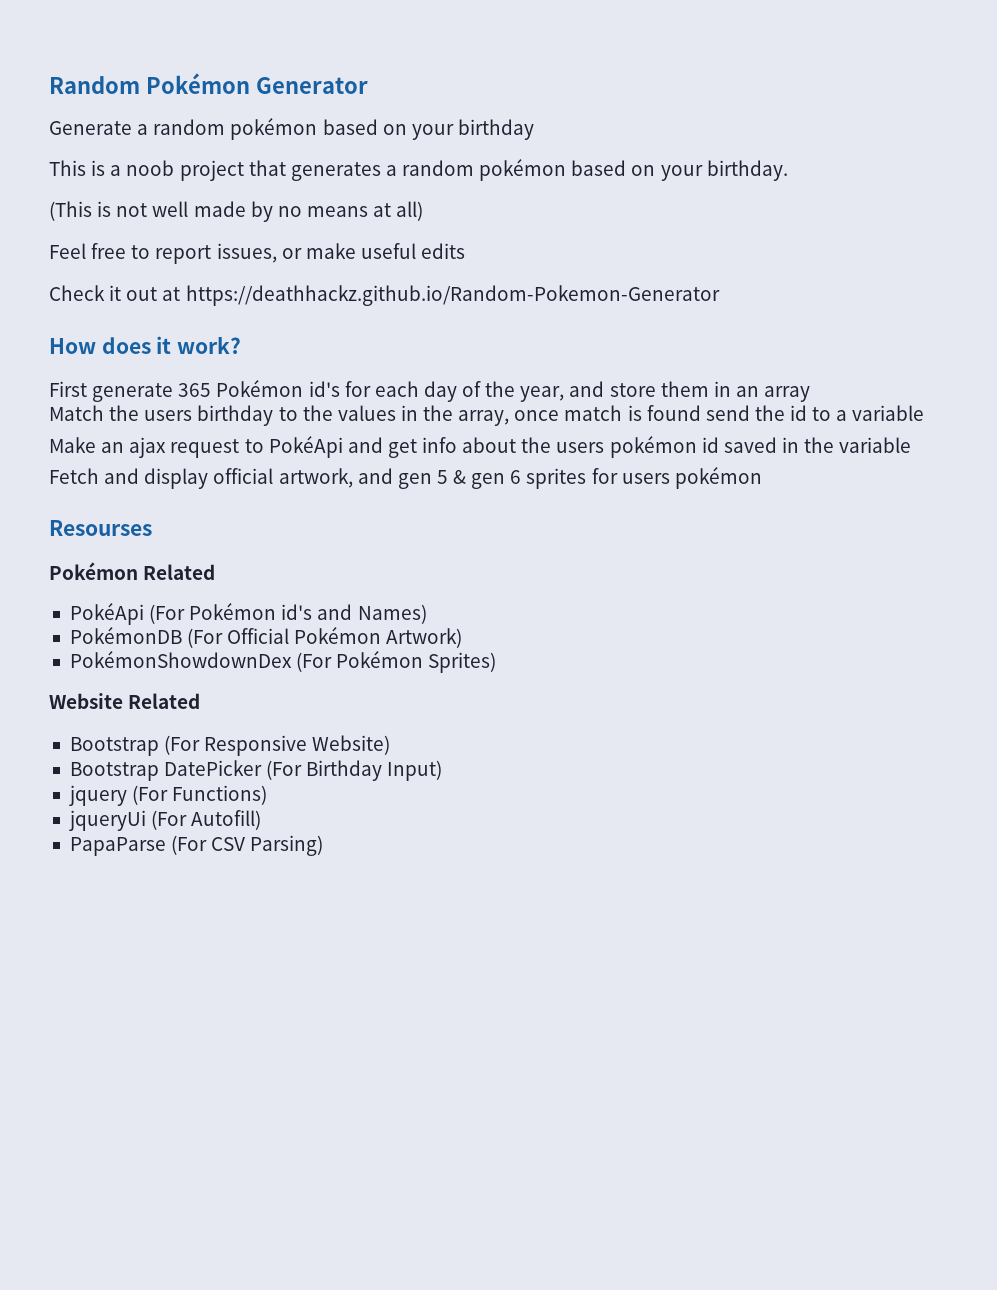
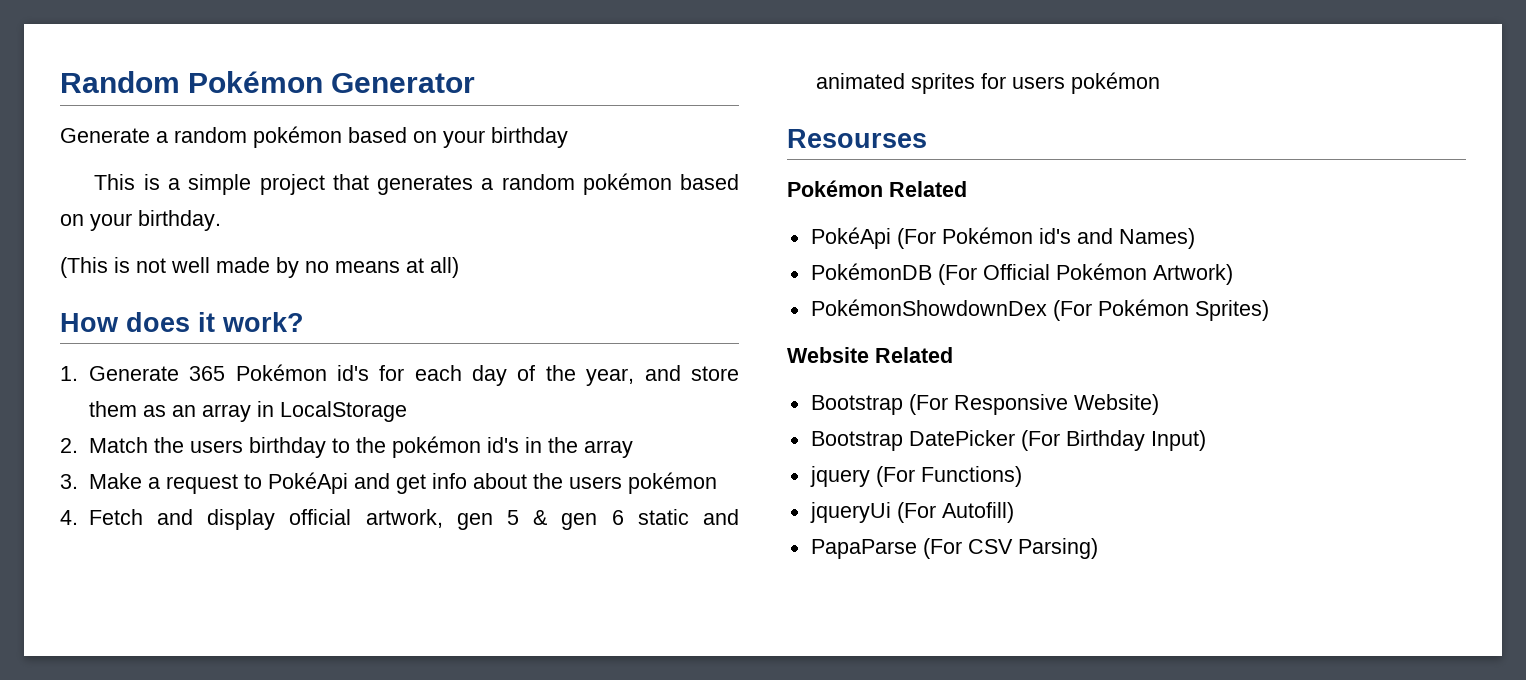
[126,160,175,176] noob -> [188,174,252,195] simple
[49,243,466,264] [49,285,720,306] // Feel free to report issues, or make useful edits // Check it out at https://deathhackz.github.io/Random-Pokemon-Generator -> (459, 267) none
[49,381,174,402] First generate -> [60,366,179,381] 1. Generate
[713,381,731,397] in -> [142,405,166,417] as
(811, 394) // -> [256,401,407,422] [60,438,78,453] in LocalStorage // 2.
[337,405,925,426] [49,437,167,458] values in the array, once match is found send the id to a variable // Make an ajax -> [391,436,633,458] [60,473,160,489] pokémon id's in the array // 3. Make a
[701,437,912,453] id saved in the variable // -> [60,510,78,525] // 4.
[357,468,393,484] and -> (443, 518) none
(522, 477) none -> [637,509,739,525] [815,73,905,89] static and animated

